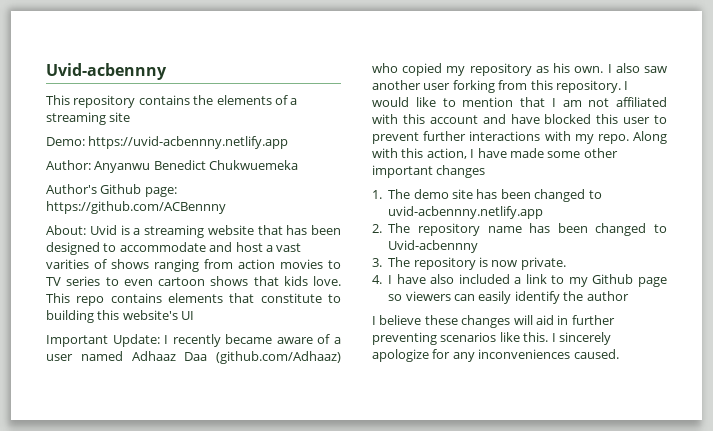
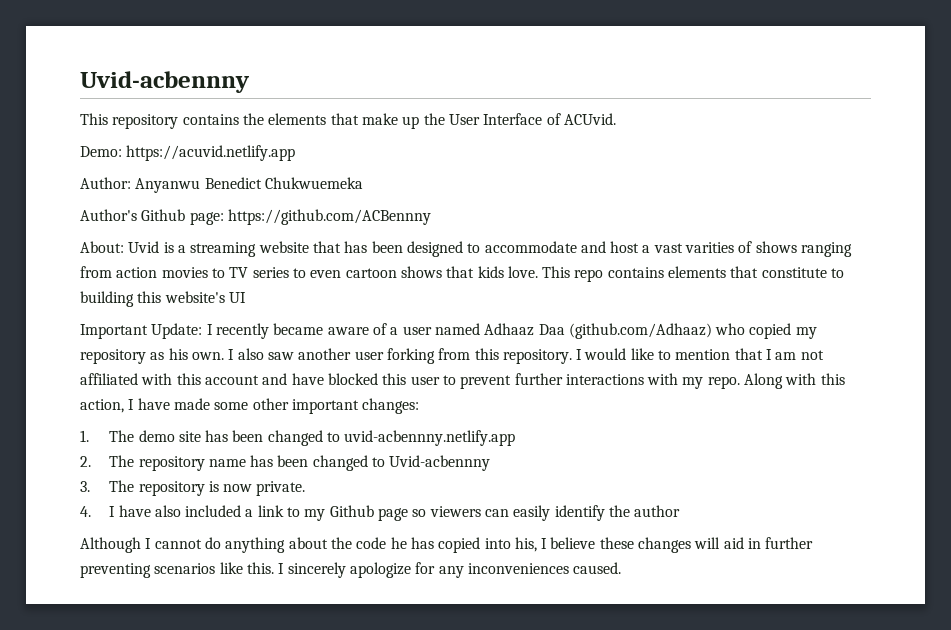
[274,95,298,105] [46,112,131,125] of a streaming site -> [330,113,616,129] that make up the User Interface of ACUvid.
[88,136,289,149] https://uvid-acbennny.netlify.app -> [126,145,296,161] https://acuvid.netlify.app
[436,165,486,178] changes -> [362,398,420,414] changes:
(629, 296) none -> [80,537,537,553] Although I cannot do anything about the code he has copied into his,

